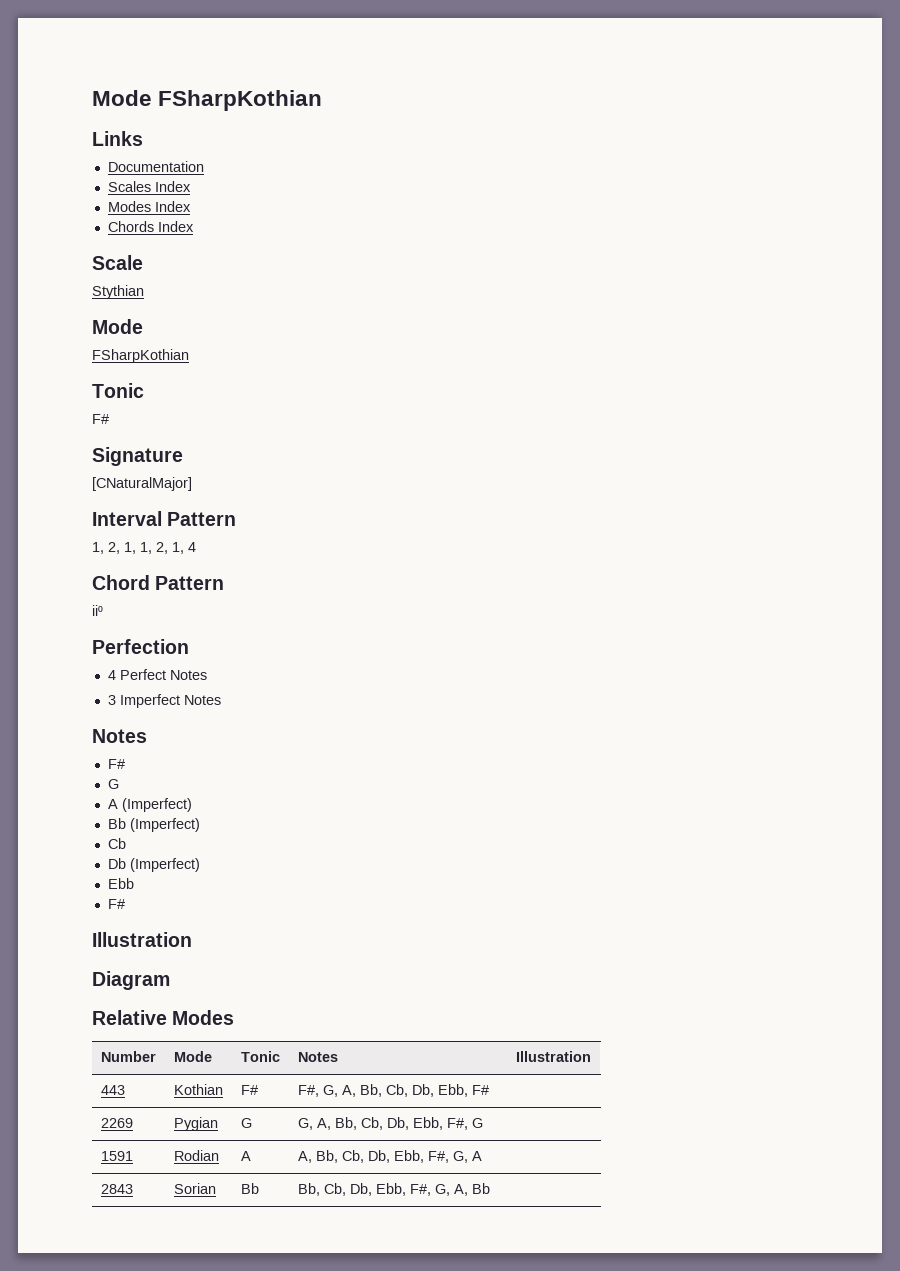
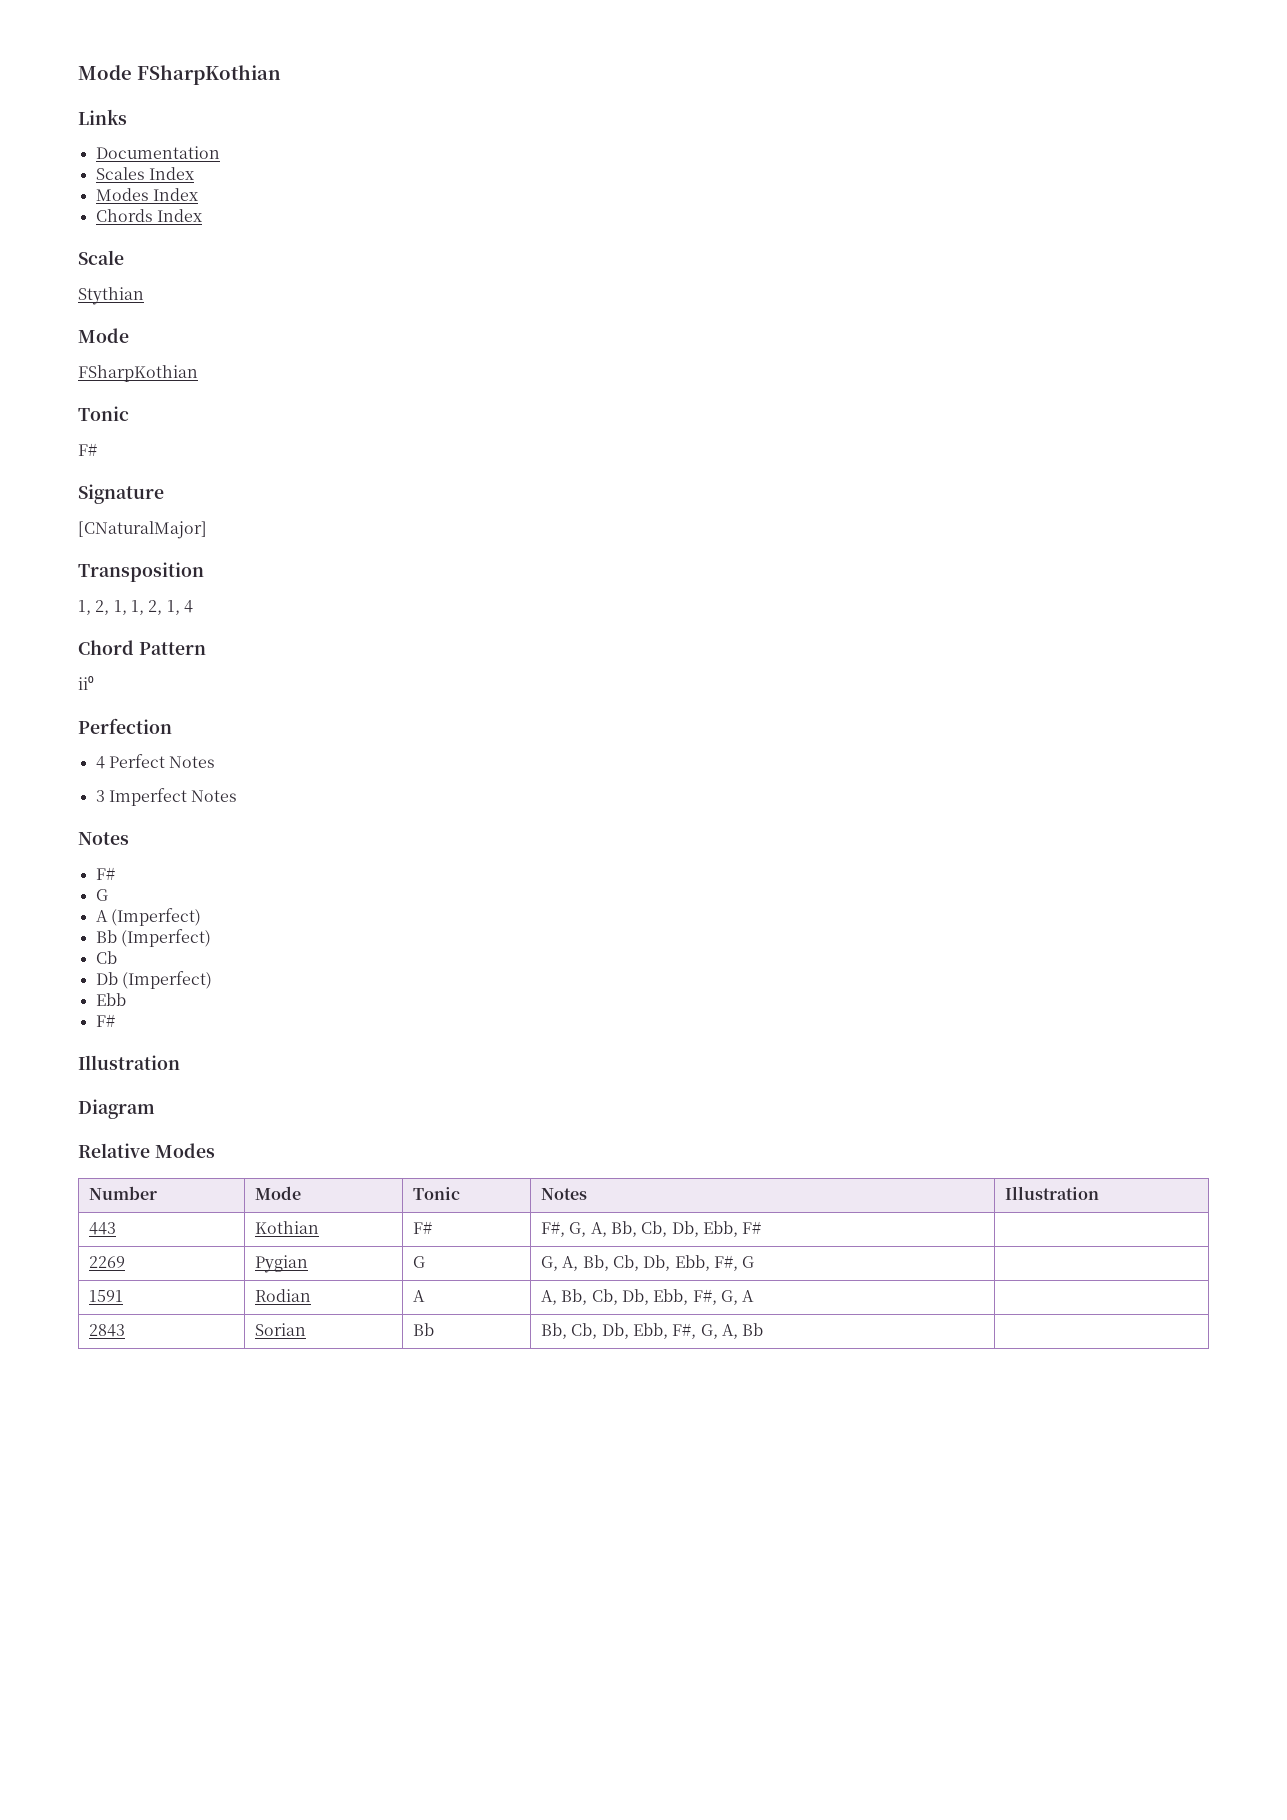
[92,511,237,526] Interval Pattern -> [78,562,204,582] Transposition

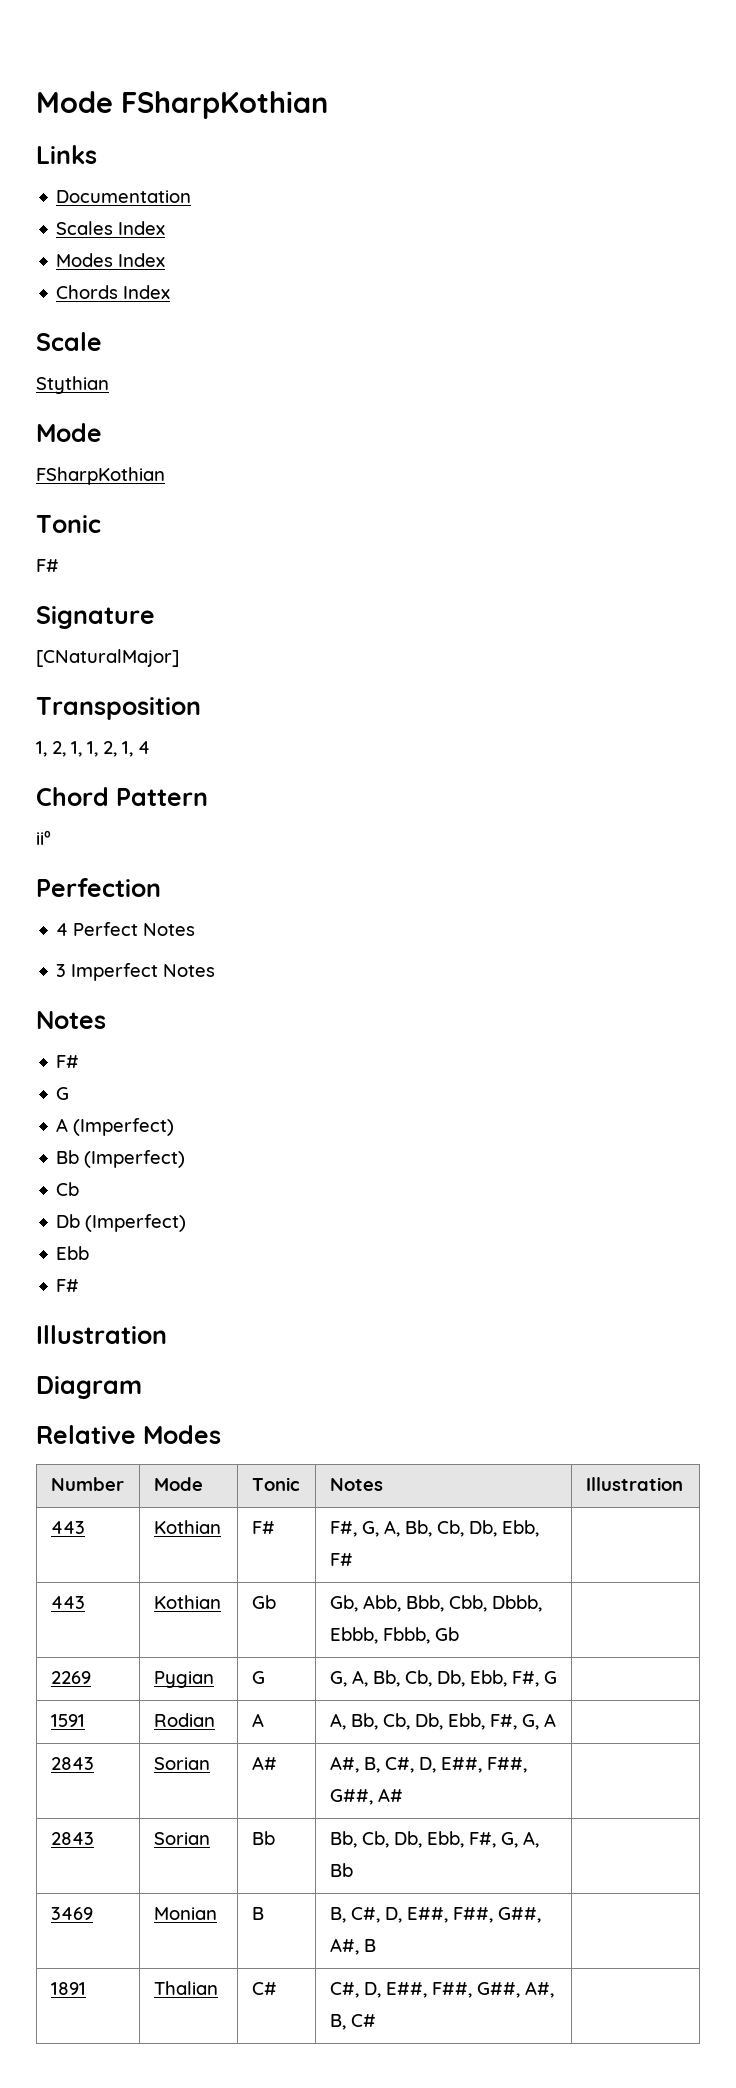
(762, 1227) none -> [50,1596,85,1609] [153,1595,221,1609] [251,1595,276,1609] [329,1595,542,1612] [329,1627,459,1644] // 443 | Kothian | Gb | Gb, Abb, Bbb, Cbb, Dbbb, Ebbb, Fbbb, Gb |
(755, 1296) none -> [50,1757,94,1770] [153,1757,210,1770] [251,1756,277,1770] [329,1756,527,1773] [329,1788,403,1805] // 2843 | Sorian | A# | A#, B, C#, D, E##, F##, G##, A# |
(764, 1329) none -> [50,1907,93,1920] [153,1907,217,1920] [251,1907,264,1920] [329,1907,541,1923] [329,1938,376,1955] [50,1982,86,1995] [153,1981,218,1995] [251,1982,277,1995] [329,1981,554,1998] [329,2014,376,2030] // 3469 | Monian | B | B, C#, D, E##, F##, G##, A#, B | // 1891 | Thalian | C# | C#, D, E##, F##, G##, A#, B, C# |

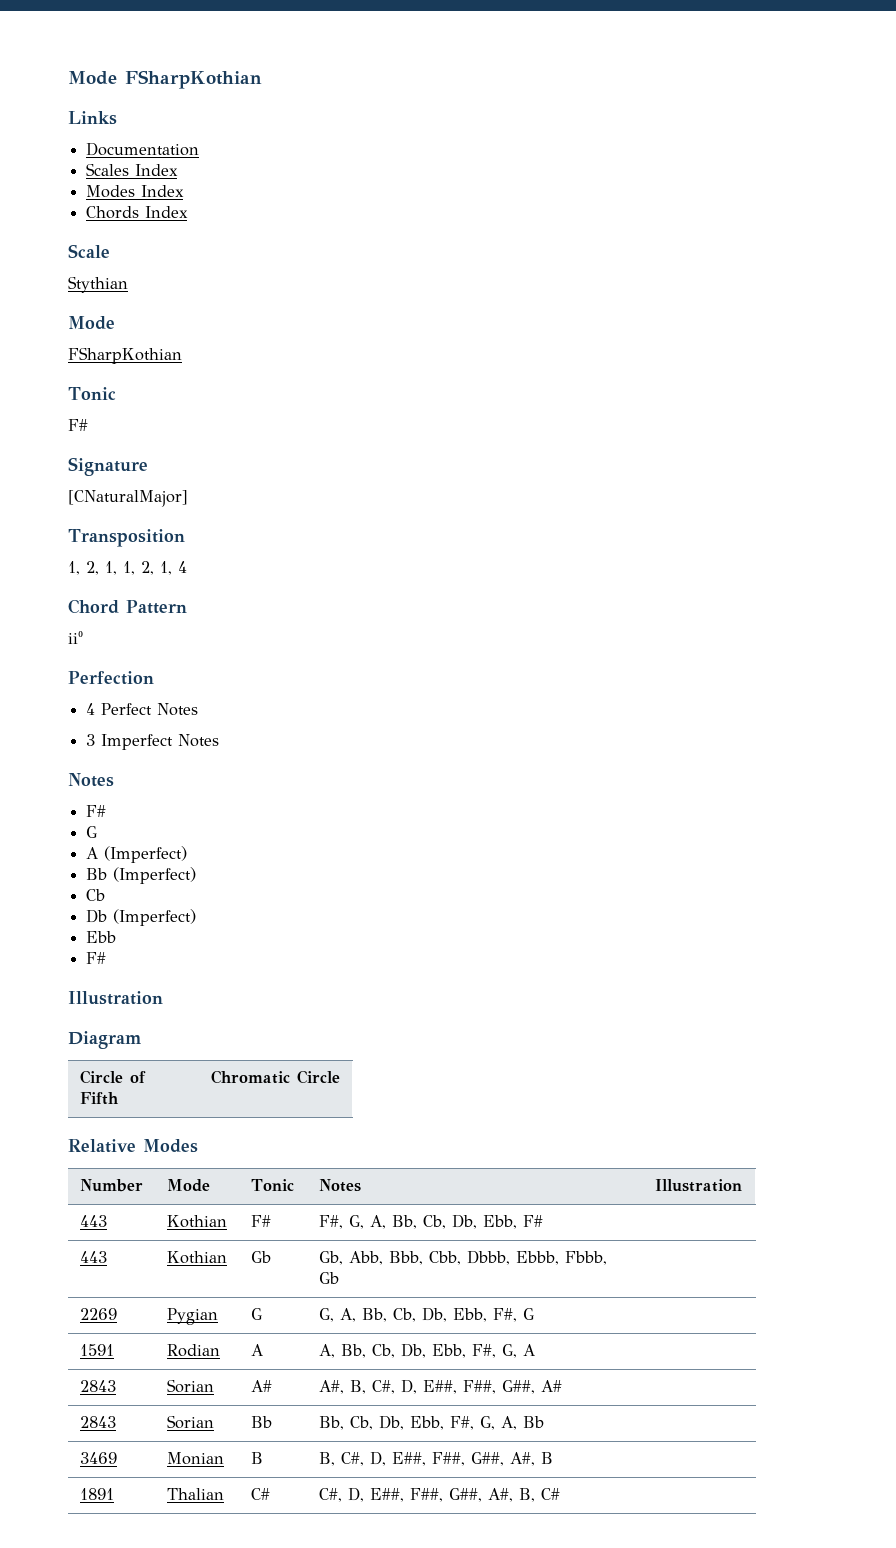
(142, 1387) none -> [79,1070,146,1084] [79,1092,119,1105] [210,1070,340,1084] // Circle of Fifth | Chromatic Circle

